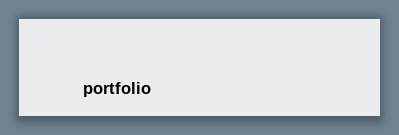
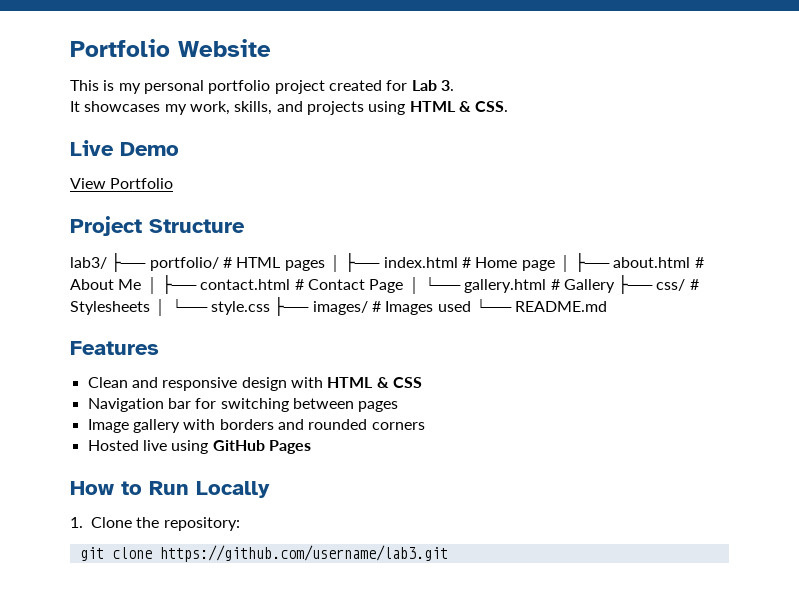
[83,82,151,97] portfolio -> [70,39,271,57] [70,80,454,94] [70,101,509,115] [70,140,179,156] [70,178,174,189] [70,216,245,236] [70,252,704,272] [70,274,699,294] [70,296,608,316] [70,341,159,355] [87,377,422,391] [87,398,399,412] [87,419,425,433] [87,440,311,454] [70,481,270,498] [70,517,240,531] [79,545,448,562] Portfolio Website // This is my personal portfolio project created for Lab 3. // It showcases my work, skills, and projects using HTML & CSS. // Live Demo // View Portfolio // Project Structure // lab3/ ├── portfolio/ # HTML pages │ ├── index.html # Home page │ ├── about.html # About Me │ ├── contact.html # Contact Page │ └── gallery.html # Gallery ├── css/ # Stylesheets │ └── style.css ├── images/ # Images used └── README.md // Features // Clean and responsive design with HTML & CSS // Navigation bar for switching between pages // Image gallery with borders and rounded corners // Hosted live using GitHub Pages // How to Run Locally // 1. Clone the repository: // git clone https://github.com/username/lab3.git

